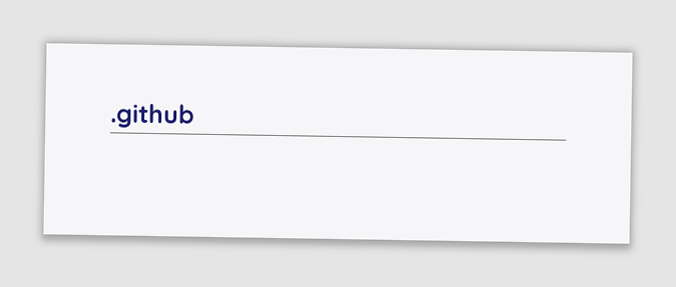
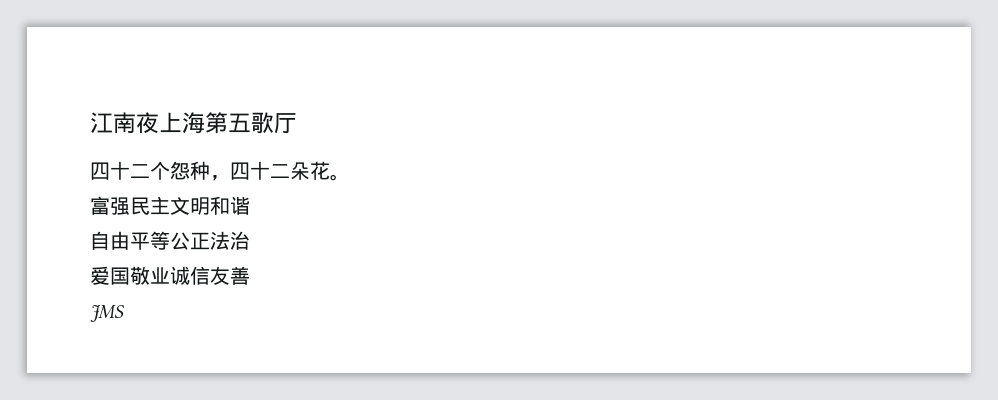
[110,103,195,129] .github -> [90,112,297,134] [90,161,350,181] [90,196,250,215] [90,231,250,250] [90,266,250,285] [90,304,124,322] 江南夜上海第五歌厅 // 四十二个怨种，四十二朵花。 // 富强民主文明和谐 // 自由平等公正法治 // 爱国敬业诚信友善 // JMS

